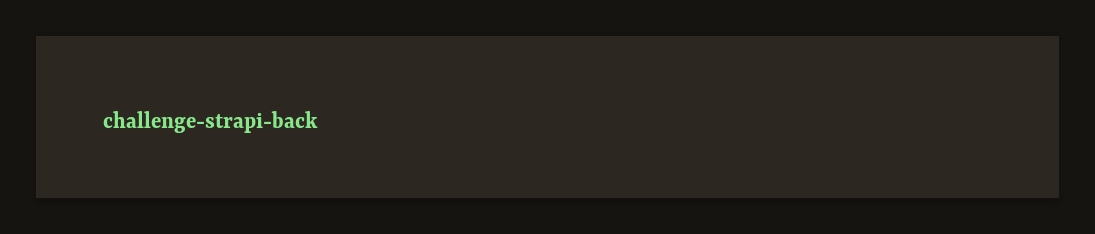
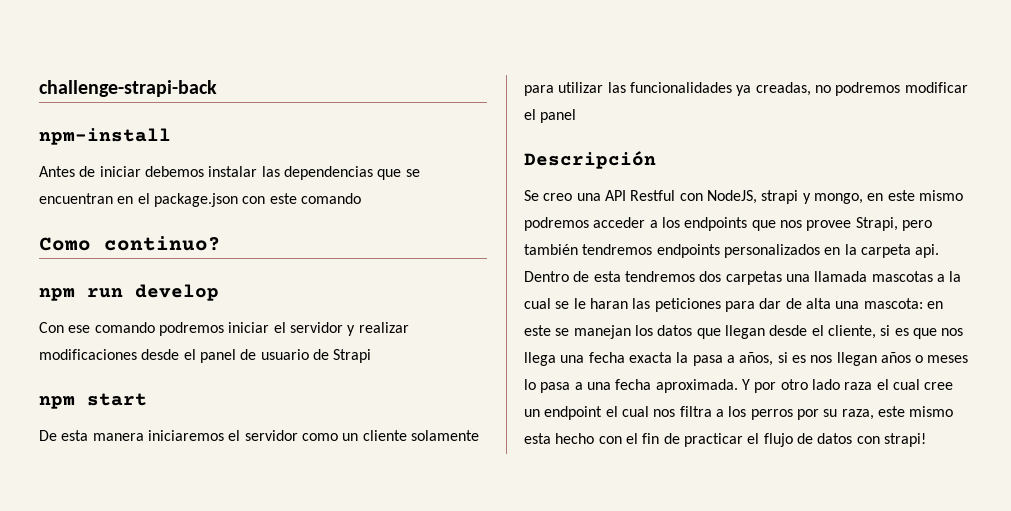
(318, 122) none -> [39,128,171,145] [39,166,420,180] [39,193,361,207] [39,236,221,251] [39,284,219,301] [39,322,409,336] [39,349,372,363] [39,393,147,409] [39,430,479,441] [524,82,968,96] [524,109,577,123] [524,151,656,169] [524,190,963,204] [524,217,932,231] [524,244,940,258] [524,271,962,285] [524,298,943,312] [524,325,964,339] [524,352,969,366] [524,379,954,393] [524,406,954,420] [524,433,926,447] // npm-install // Antes de iniciar debemos instalar las dependencias que se encuentran en el package.json con este comando // Como continuo? // npm run develop // Con ese comando podremos iniciar el servidor y realizar modificaciones desde el panel de usuario de Strapi // npm start // De esta manera iniciaremos el servidor como un cliente solamente para utilizar las funcionalidades ya creadas, no podremos modificar el panel // Descripción // Se creo una API Restful con NodeJS, strapi y mongo, en este mismo podremos acceder a los endpoints que nos provee Strapi, pero también tendremos endpoints personalizados en la carpeta api. Dentro de esta tendremos dos carpetas una llamada mascotas a la cual se le haran las peticiones para dar de alta una mascota: en este se manejan los datos que llegan desde el cliente, si es que nos llega una fecha exacta la pasa a años, si es nos llegan años o meses lo pasa a una fecha aproximada. Y por otro lado raza el cual cree un endpoint el cual nos filtra a los perros por su raza, este mismo esta hecho con el fin de practicar el flujo de datos con strapi!

